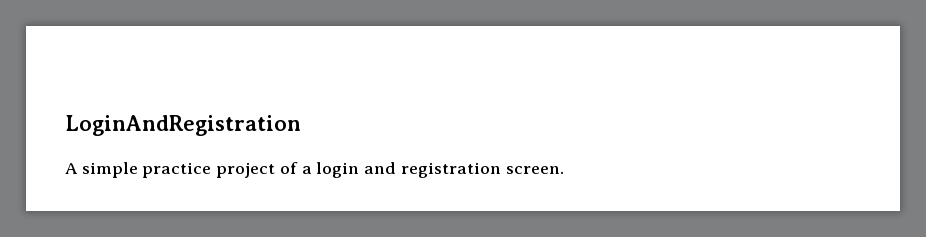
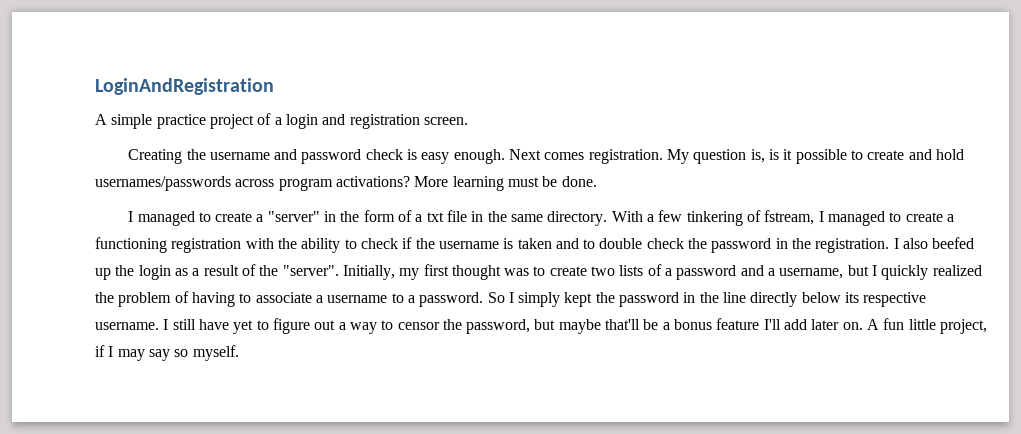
(564, 170) none -> [128,149,964,164] [95,176,597,191] [128,210,954,226] [95,237,975,253] [95,264,982,280] [95,291,927,307] [95,318,987,334] [95,345,239,361] // Creating the username and password check is easy enough. Next comes registration. My question is, is it possible to create and hold usernames/passwords across program activations? More learning must be done. // I managed to create a "server" in the form of a txt file in the same directory. With a few tinkering of fstream, I managed to create a functioning registration with the ability to check if the username is taken and to double check the password in the registration. I also beefed up the login as a result of the "server". Initially, my first thought was to create two lists of a password and a username, but I quickly realized the problem of having to associate a username to a password. So I simply kept the password in the line directly below its respective username. I still have yet to figure out a way to censor the password, but maybe that'll be a bonus feature I'll add later on. A fun little project, if I may say so myself.

